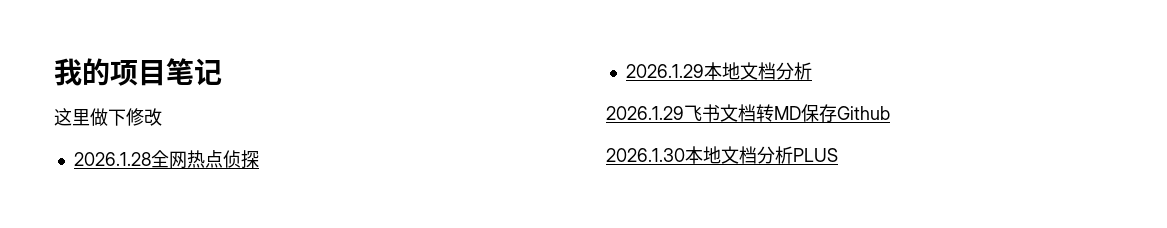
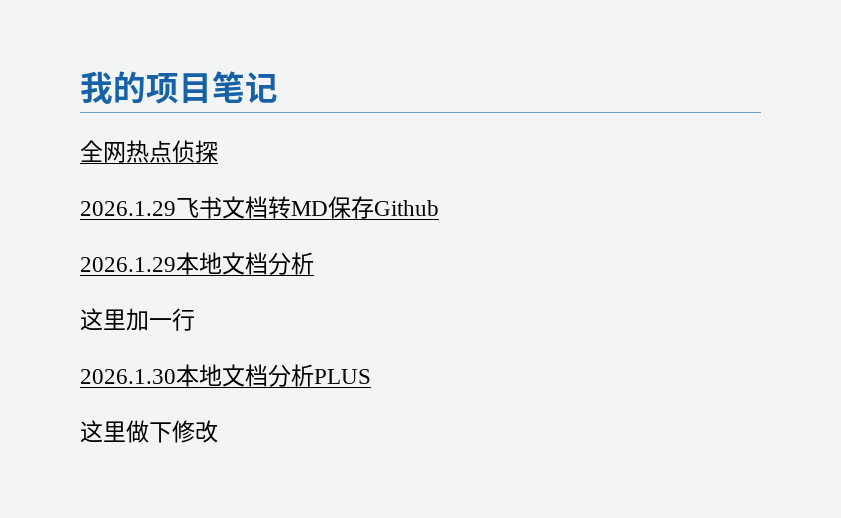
[54,108,162,126] [73,152,151,166] 这里做下修改 // 2026.1.28 -> (278, 87) none
[625,62,812,80] // 2026.1.29本地文档分析 -> (218, 151) none
(890, 113) none -> [80,252,314,275] [80,308,195,331] // 2026.1.29本地文档分析 // 这里加一行
(838, 155) none -> [80,420,218,443] // 这里做下修改

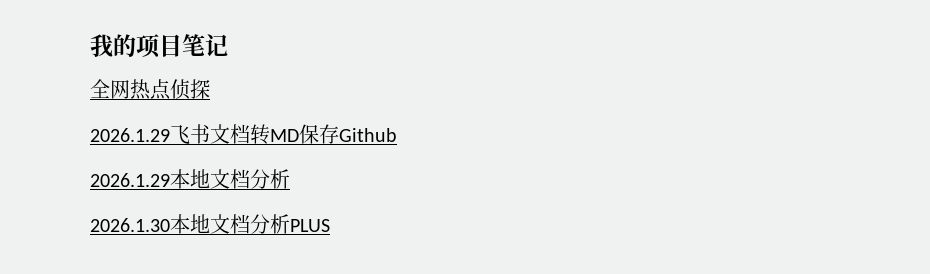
[80,308,195,331] // 这里加一行 -> (290, 179) none
[80,420,218,443] // 这里做下修改 -> (330, 225) none

